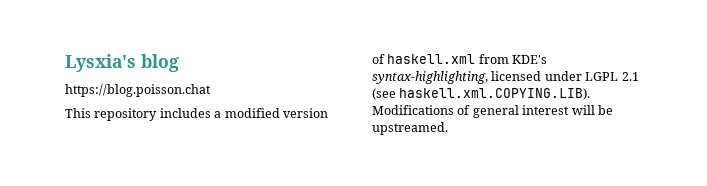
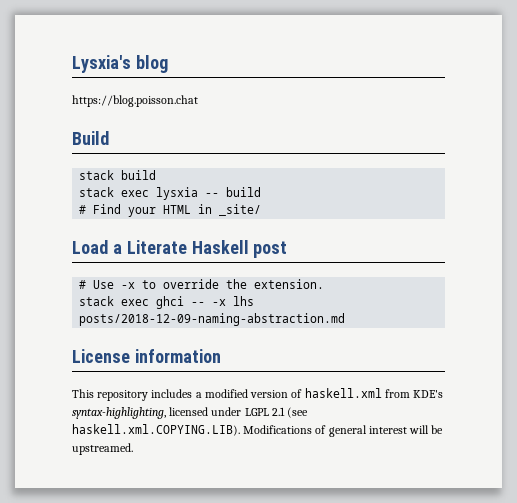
(211, 90) none -> [72,131,109,145] [79,170,157,180] [79,187,262,200] [79,204,262,217] [72,240,288,258] [79,279,325,289] [79,296,255,309] [79,313,346,326] [72,349,221,363] // Build // stack build // stack exec lysxia -- build // # Find your HTML in _site/ // Load a Literate Haskell post // # Use -x to override the extension. // stack exec ghci -- -x lhs posts/2018-12-09-naming-abstraction.md // License information

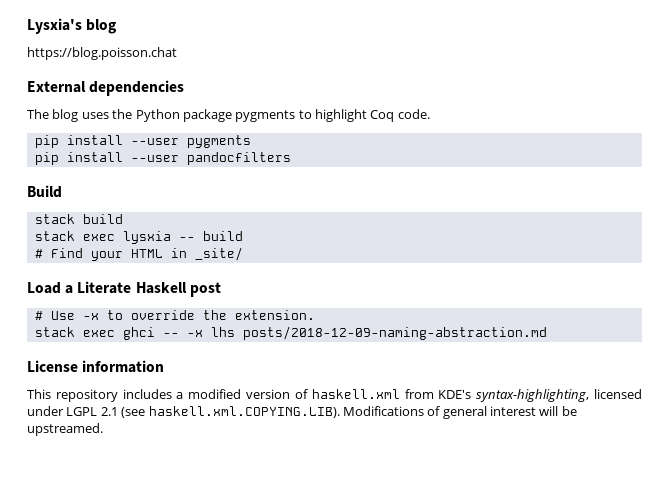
(198, 101) none -> [27,80,185,96] [27,109,430,122] [34,135,251,148] [34,152,291,165] // External dependencies // The blog uses the Python package pygments to highlight Coq code. // pip install --user pygments // pip install --user pandocfilters

